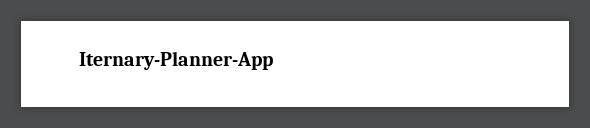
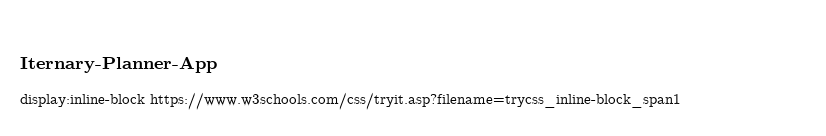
(273, 60) none -> [20,92,681,110] // display:inline-block https://www.w3schools.com/css/tryit.asp?filename=trycss_inline-block_span1

